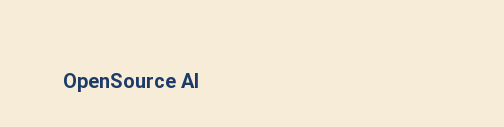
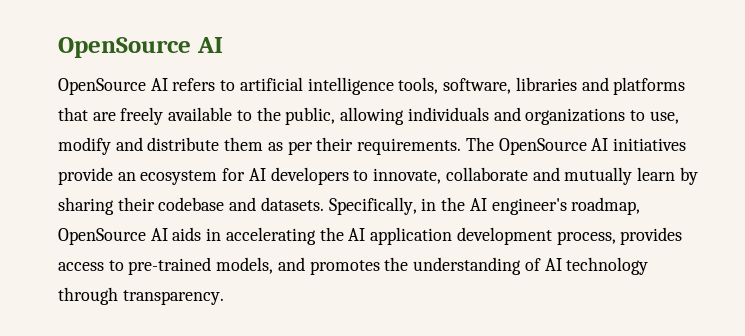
[63,73,200,92] OpenSource AI -> [58,37,223,58] [58,77,686,95] [58,107,679,125] [58,137,686,155] [58,167,698,185] [58,197,641,215] [58,227,683,245] [58,257,649,275] [58,287,224,305] OpenSource AI // OpenSource AI refers to artificial intelligence tools, software, libraries and platforms that are freely available to the public, allowing individuals and organizations to use, modify and distribute them as per their requirements. The OpenSource AI initiatives provide an ecosystem for AI developers to innovate, collaborate and mutually learn by sharing their codebase and datasets. Specifically, in the AI engineer's roadmap, OpenSource AI aids in accelerating the AI application development process, provides access to pre-trained models, and promotes the understanding of AI technology through transparency.

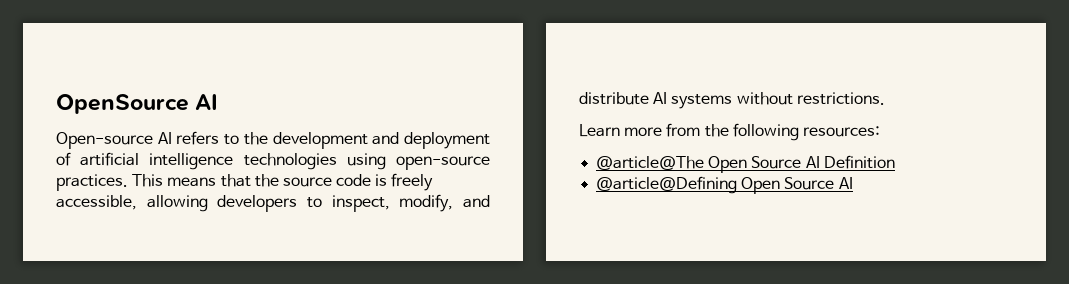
[58,78,146,95] OpenSource -> [56,132,153,149] Open-source
[239,77,686,95] [58,107,679,125] [58,137,686,155] [58,167,698,185] [58,197,641,215] [58,227,683,245] [58,257,649,275] [58,287,224,305] artificial intelligence tools, software, libraries and platforms that are freely available to the public, allowing individuals and organizations to use, modify and distribute them as per their requirements. The OpenSource AI initiatives provide an ecosystem for AI developers to innovate, collaborate and mutually learn by sharing their codebase and datasets. Specifically, in the AI engineer's roadmap, OpenSource AI aids in accelerating the AI application development process, provides access to pre-trained models, and promotes the understanding of AI technology through transparency. -> [243,132,490,149] [56,152,490,170] [56,173,434,191] [56,194,491,212] [579,92,885,109] [579,123,880,141] [596,155,895,173] [596,176,853,194] the development and deployment of artificial intelligence technologies using open-source practices. This means that the source code is freely accessible, allowing developers to inspect, modify, and distribute AI systems without restrictions. // Learn more from the following resources: // @article@The Open Source AI Definition // @article@Defining Open Source AI

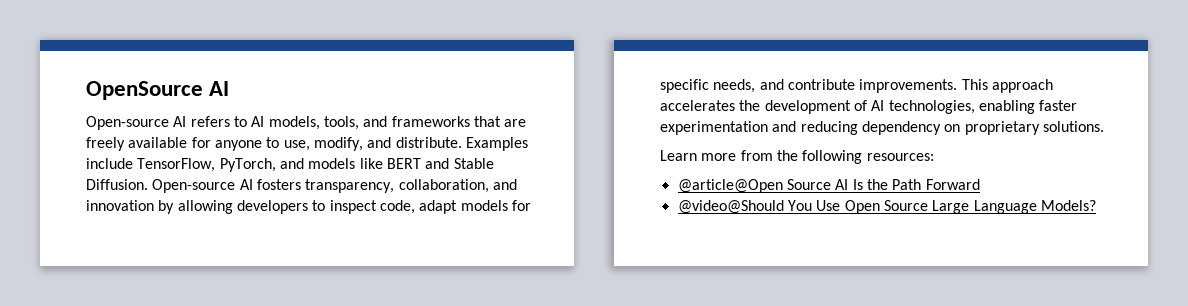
[243,132,490,149] [56,152,490,170] [56,173,434,191] [56,194,491,212] [579,92,885,109] the development and deployment of artificial intelligence technologies using open-source practices. This means that the source code is freely accessible, allowing developers to inspect, modify, and distribute AI systems without restrictions. -> [251,116,527,130] [86,137,528,151] [86,158,494,172] [86,179,517,193] [86,200,531,214] [660,79,1053,93] [660,100,1078,114] [660,121,1104,135] AI models, tools, and frameworks that are freely available for anyone to use, modify, and distribute. Examples include TensorFlow, PyTorch, and models like BERT and Stable Diffusion. Open-source AI fosters transparency, collaboration, and innovation by allowing developers to inspect code, adapt models for specific needs, and contribute improvements. This approach accelerates the development of AI technologies, enabling faster experimentation and reducing dependency on proprietary solutions.
[596,155,895,173] [596,176,853,194] @article@The Open Source AI Definition // @article@Defining Open Source AI -> [677,179,980,193] [677,200,1096,214] @article@Open Source AI Is the Path Forward // @video@Should You Use Open Source Large Language Models?

